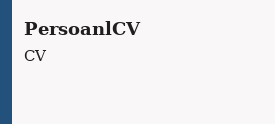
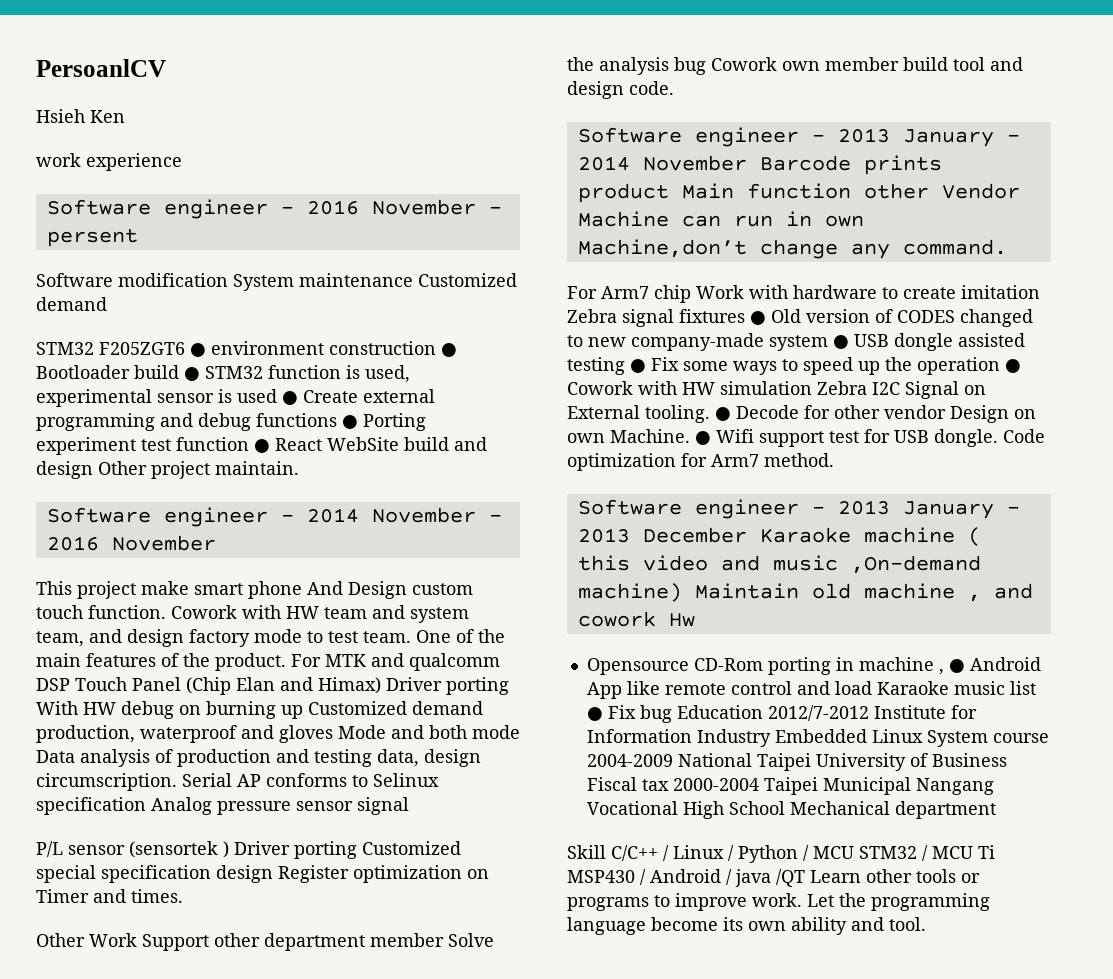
[24,50,47,61] CV -> [36,109,125,123] [36,153,182,171] [46,199,502,219] [46,229,138,247] [36,273,517,291] [36,297,107,311] [36,341,457,357] [36,365,410,383] [36,389,435,407] [36,413,426,431] [36,437,487,455] [36,461,299,479] [46,507,502,527] [46,535,216,551] [36,581,473,599] [36,605,469,623] [36,629,505,647] [36,653,500,671] [36,677,509,695] [36,701,483,719] [36,725,520,743] [36,749,481,767] [36,773,439,791] [36,797,409,815] [36,841,461,859] [36,865,489,883] [36,889,183,903] [36,933,494,951] [567,57,1023,75] [567,81,674,99] [577,127,1020,147] [577,155,942,175] [577,183,1020,203] [577,211,864,227] [577,239,1007,259] [567,285,1040,303] [567,309,1033,327] [567,333,1025,351] [567,357,1021,375] [567,381,986,399] [567,405,1036,423] [567,429,1045,447] [567,453,834,471] [577,499,1020,519] [577,527,981,546] [577,555,981,574] [577,583,1033,602] [577,611,695,627] [586,657,1041,675] [586,681,1036,699] [586,705,977,723] [586,729,1049,747] [586,753,1007,771] [586,777,994,795] [586,801,996,819] [567,845,995,863] [567,869,980,887] [567,893,990,911] [567,917,926,935] Hsieh Ken // work experience // Software engineer - 2016 November – persent // Software modification System maintenance Customized demand // STM32 F205ZGT6 ● environment construction ● Bootloader build ● STM32 function is used, experimental sensor is used ● Create external programming and debug functions ● Porting experiment test function ● React WebSite build and design Other project maintain. // Software engineer - 2014 November – 2016 November // This project make smart phone And Design custom touch function. Cowork with HW team and system team, and design factory mode to test team. One of the main features of the product. For MTK and qualcomm DSP Touch Panel (Chip Elan and Himax) Driver porting With HW debug on burning up Customized demand production, waterproof and gloves Mode and both mode Data analysis of production and testing data, design circumscription. Serial AP conforms to Selinux specification Analog pressure sensor signal // P/L sensor (sensortek ) Driver porting Customized special specification design Register optimization on Timer and times. // Other Work Support other department member Solve the analysis bug Cowork own member build tool and design code. // Software engineer - 2013 January – 2014 November Barcode prints product Main function other Vendor Machine can run in own Machine,don’t change any command. // For Arm7 chip Work with hardware to create imitation Zebra signal fixtures ● Old version of CODES changed to new company-made system ● USB dongle assisted testing ● Fix some ways to speed up the operation ● Cowork with HW simulation Zebra I2C Signal on External tooling. ● Decode for other vendor Design on own Machine. ● Wifi support test for USB dongle. Code optimization for Arm7 method. // Software engineer - 2013 January – 2013 December Karaoke machine ( this video and music ,On-demand machine) Maintain old machine , and cowork Hw // Opensource CD-Rom porting in machine , ● Android App like remote control and load Karaoke music list ● Fix bug Education 2012/7-2012 Institute for Information Industry Embedded Linux System course 2004-2009 National Taipei University of Business Fiscal tax 2000-2004 Taipei Municipal Nangang Vocational High School Mechanical department // Skill C/C++ / Linux / Python / MCU STM32 / MCU Ti MSP430 / Android / java /QT Learn other tools or programs to improve work. Let the programming language become its own ability and tool.

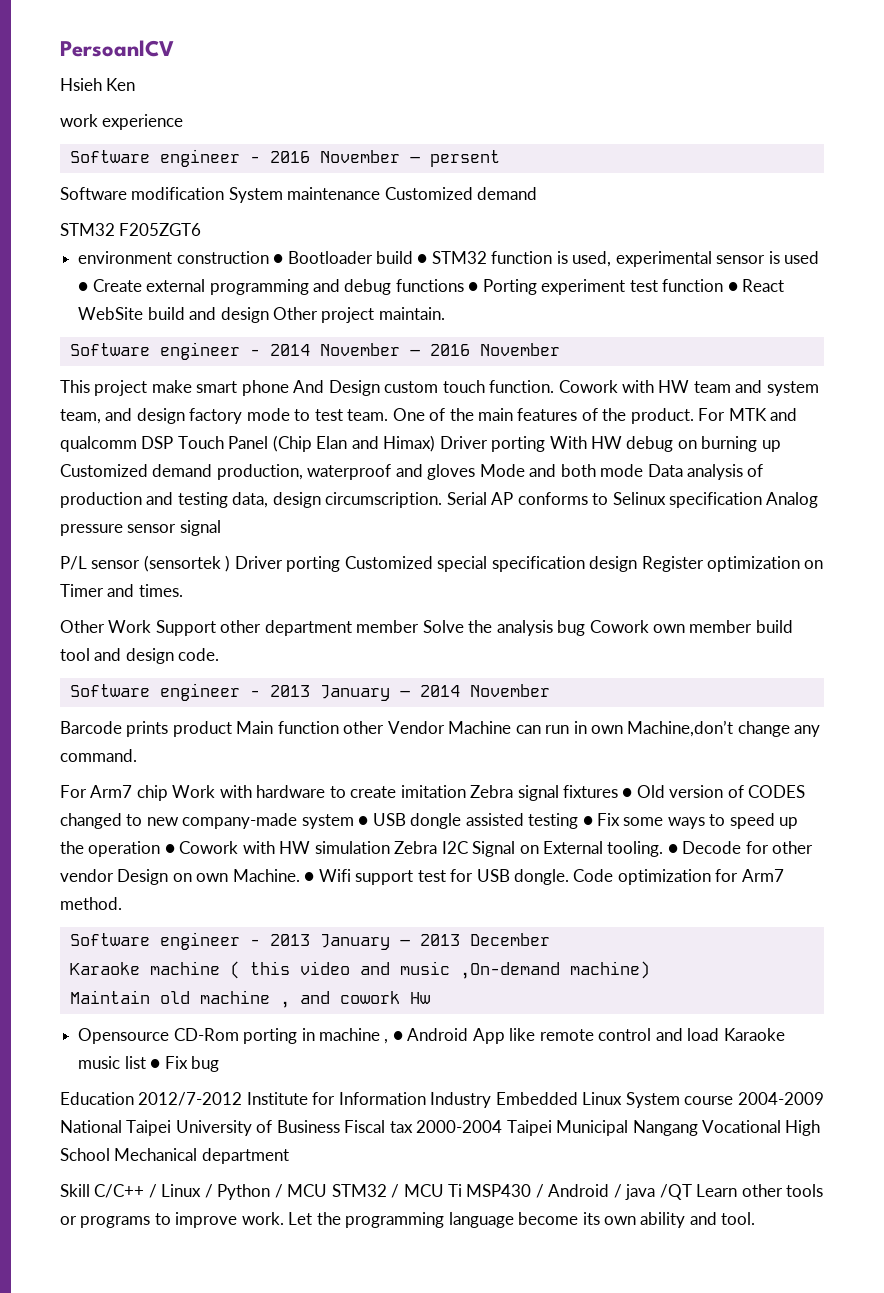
[190,343,206,357] ● -> (202, 229) //
(747, 163) none -> (550, 690) //
(747, 535) none -> (550, 939) //
(682, 592) none -> (650, 970) //
(672, 714) none -> (219, 1064) //

